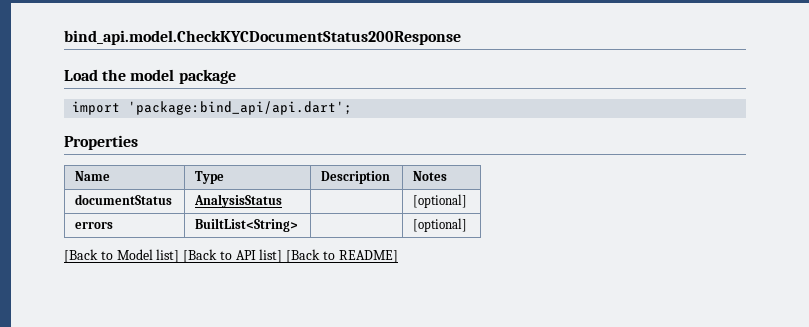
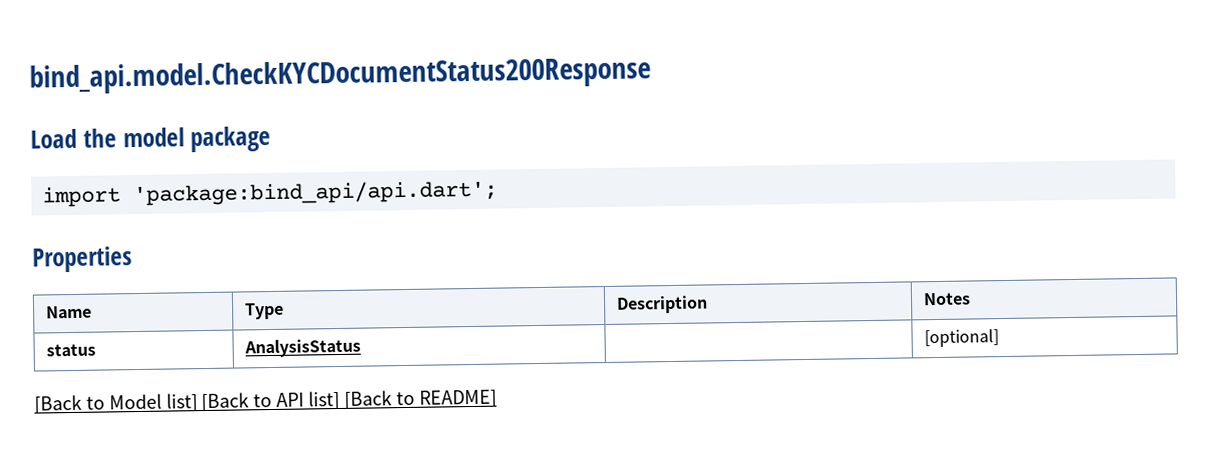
[75,194,173,205] documentStatus -> [46,343,97,357] status
[75,222,114,229] [195,218,299,232] [413,218,468,232] // errors | BuiltList<String> | | [optional] -> (1000, 338) none

